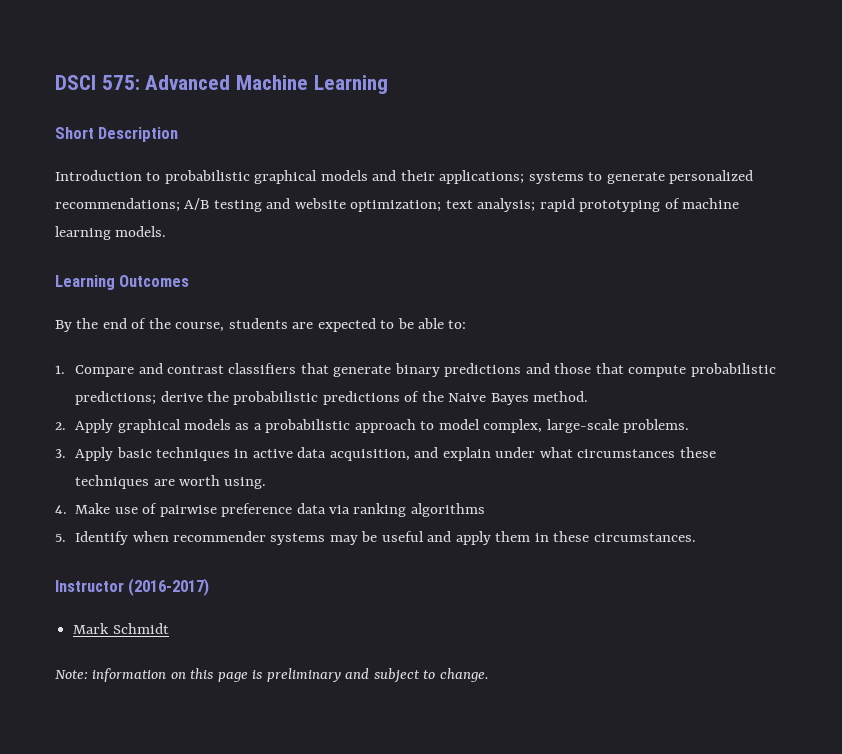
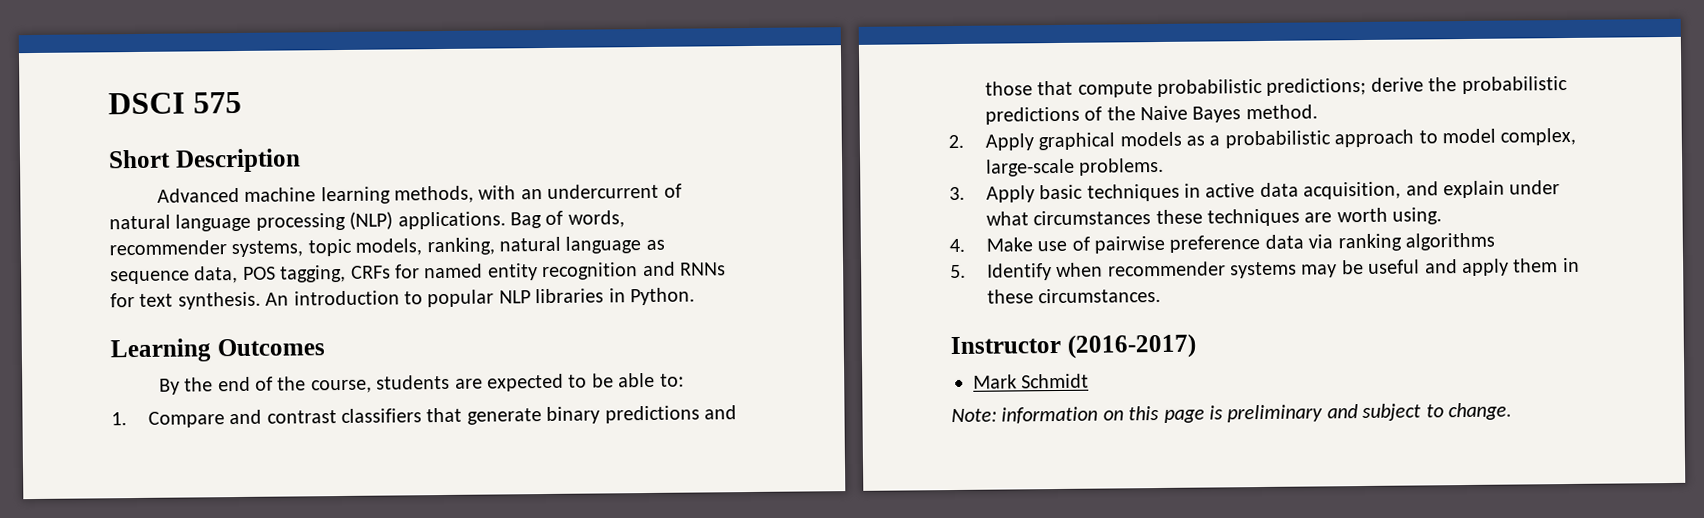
[101,75,388,94] [55,127,179,142] [55,170,754,184] [55,198,740,212] [55,226,167,240] 575: Advanced Machine Learning // Short Description // Introduction to probabilistic graphical models and their applications; systems to generate personalized recommendations; A/B testing and website optimization; text analysis; rapid prototyping of machine learning models. -> [192,91,242,114] [108,148,301,173] [156,183,682,205] [109,210,625,232] [109,236,665,258] [110,261,726,285] [110,287,695,310] 575 // Short Description // Advanced machine learning methods, with an undercurrent of natural language processing (NLP) applications. Bag of words, recommender systems, topic models, ranking, natural language as sequence data, POS tagging, CRFs for named entity recognition and RNNs for text synthesis. An introduction to popular NLP libraries in Python.

